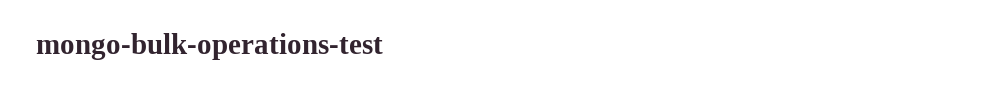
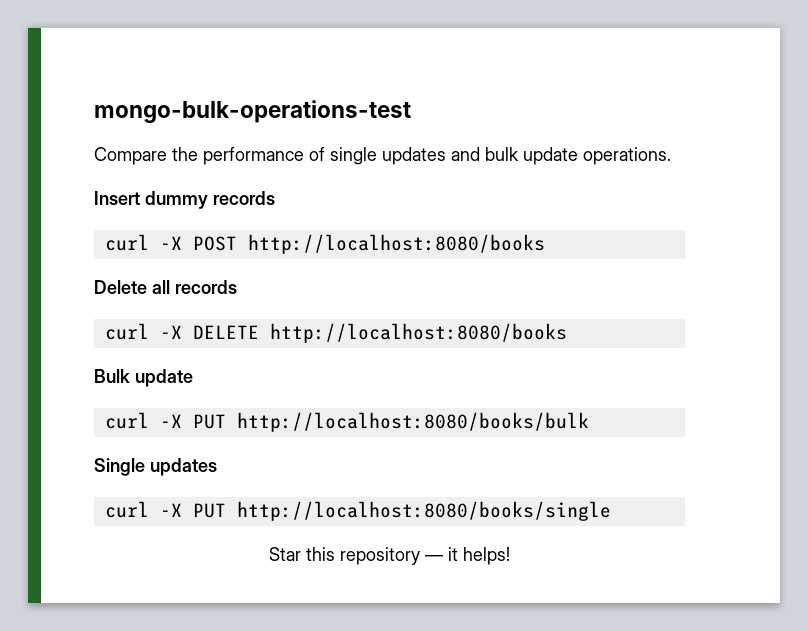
(383, 46) none -> [94,147,671,165] [94,191,275,209] [104,234,545,254] [94,280,237,294] [104,323,567,343] [94,369,193,387] [104,412,589,432] [94,458,217,476] [104,501,611,521] [269,547,510,565] // Compare the performance of single updates and bulk update operations. // Insert dummy records // curl -X POST http://localhost:8080/books // Delete all records // curl -X DELETE http://localhost:8080/books // Bulk update // curl -X PUT http://localhost:8080/books/bulk // Single updates // curl -X PUT http://localhost:8080/books/single // Star this repository — it helps!

